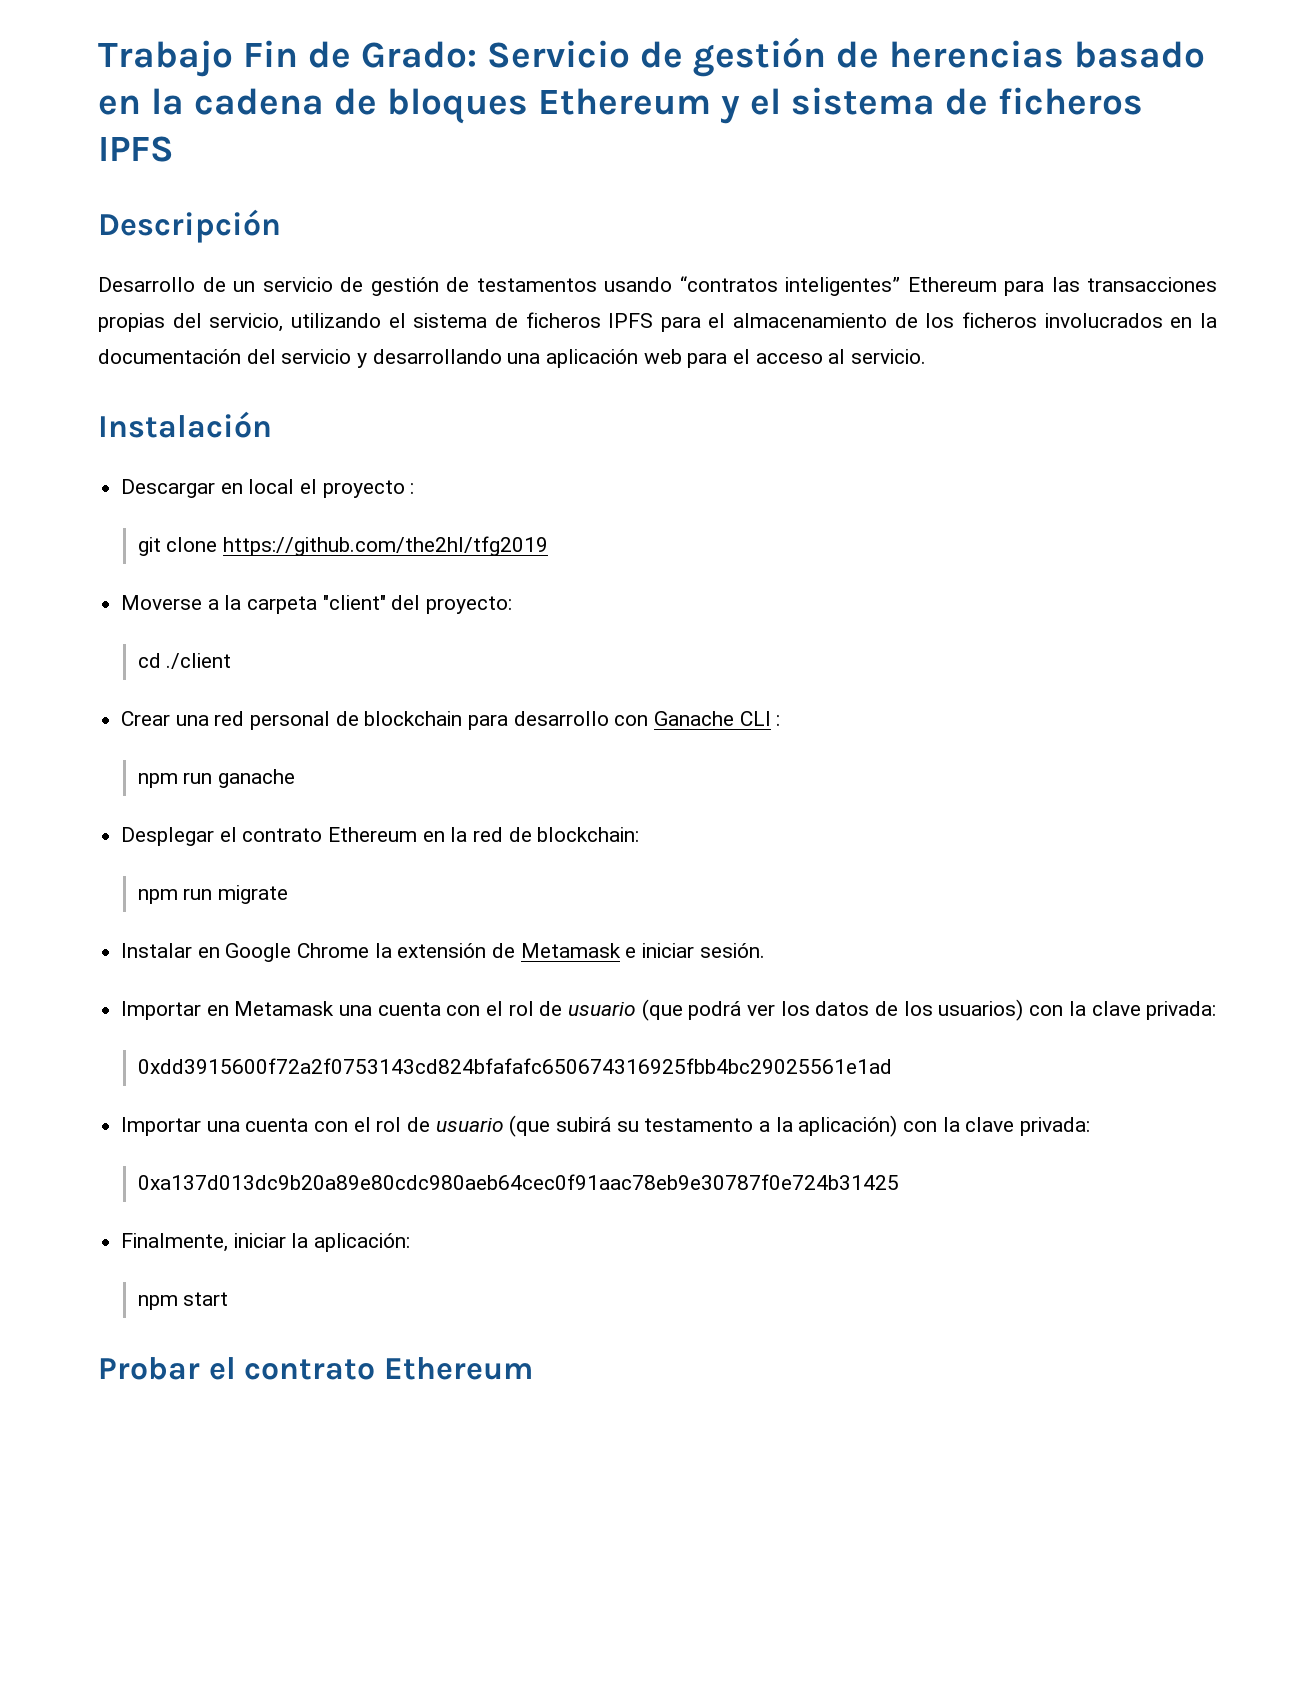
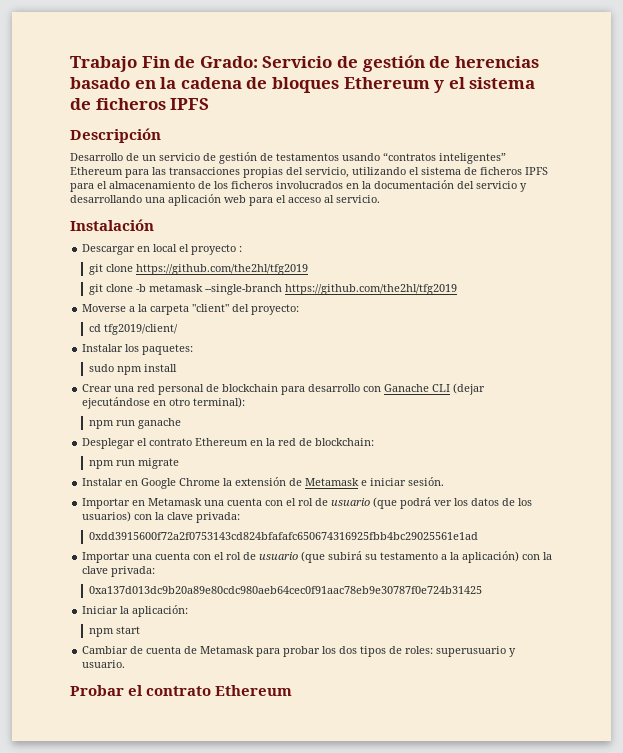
(549, 546) none -> [89,284,458,295] // git clone -b metamask --single-branch https://github.com/the2hl/tfg2019
[166,653,232,669] ./client -> [104,324,179,335] [82,344,194,355] [89,364,178,375] tfg2019/client/ // Instalar los paquetes: // sudo npm install
[776,715,781,726] : -> [453,383,486,395] [82,397,246,409] (dejar ejecutándose en otro terminal):
[121,1233,286,1252] Finalmente, iniciar -> [82,606,119,614] Iniciar
(229, 1299) none -> [82,646,517,657] [82,660,126,668] // Cambiar de cuenta de Metamask para probar los dos tipos de roles: superusuario y usuario.

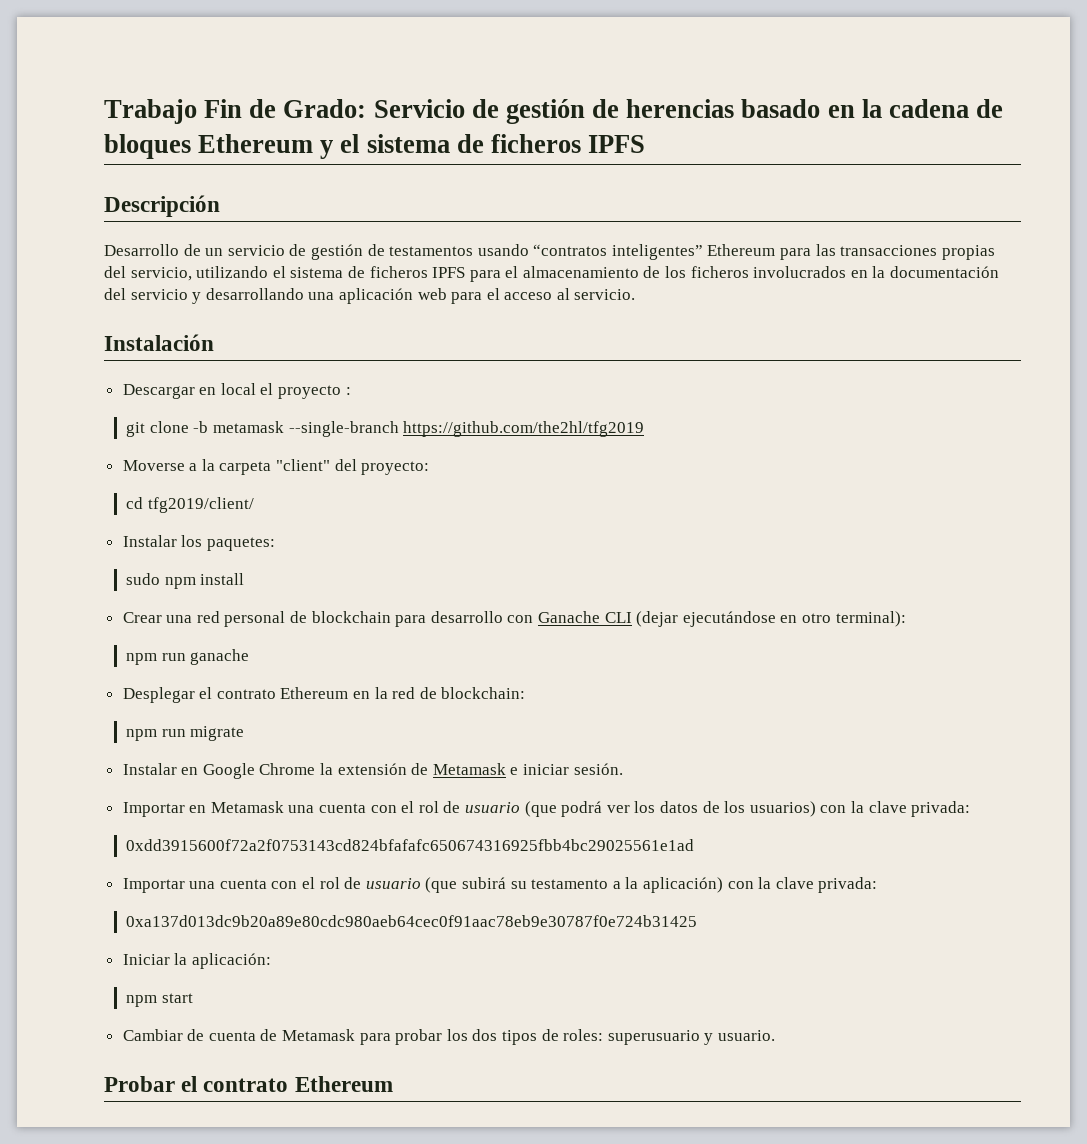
[89,264,309,275] // git clone https://github.com/the2hl/tfg2019 -> (351, 391) none

